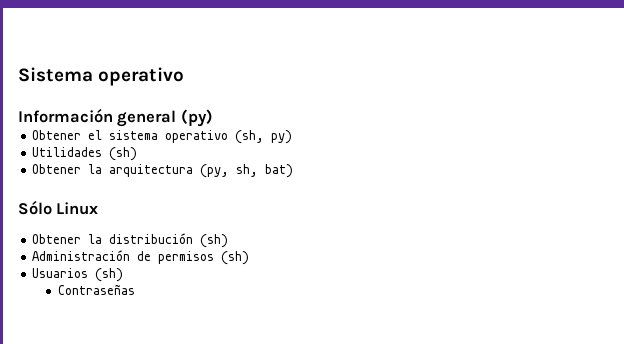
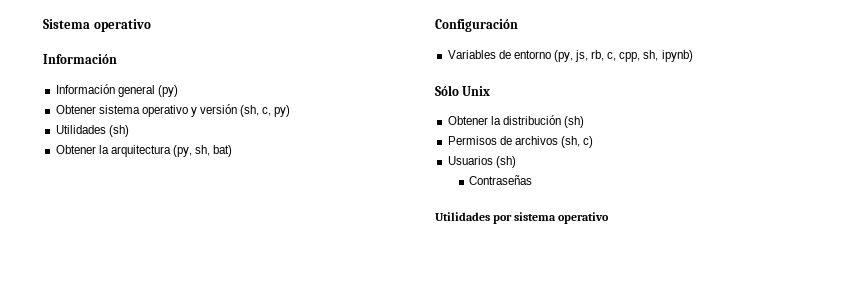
(113, 115) none -> [55,84,115,94] // Información
[88,130,265,144] el sistema operativo (sh, -> [98,104,272,117] sistema operativo y versión (sh, c,
(294, 171) none -> [435,19,518,32] [447,50,693,62] // Configuración // Variables de entorno (py, js, rb, c, cpp, sh, ipynb)
[56,202,99,215] Linux -> [462,86,491,96] Unix
[32,250,250,265] Administración de permisos (sh) -> [447,136,594,148] Permisos de archivos (sh, c)
(135, 289) none -> [435,212,610,224] // Utilidades por sistema operativo

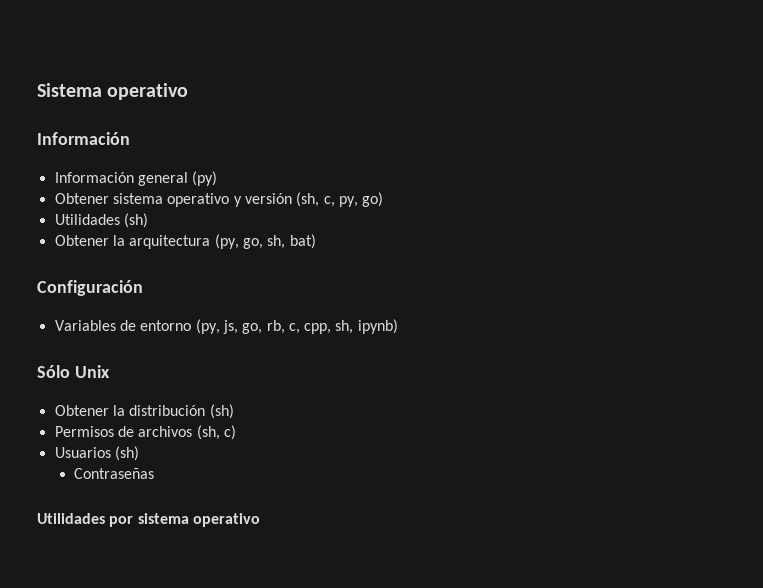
[274,105,291,117] py) -> [338,192,384,207] py, go)
(192, 151) none -> [242,238,263,249] go,
(589, 56) none -> [242,323,263,334] go,

